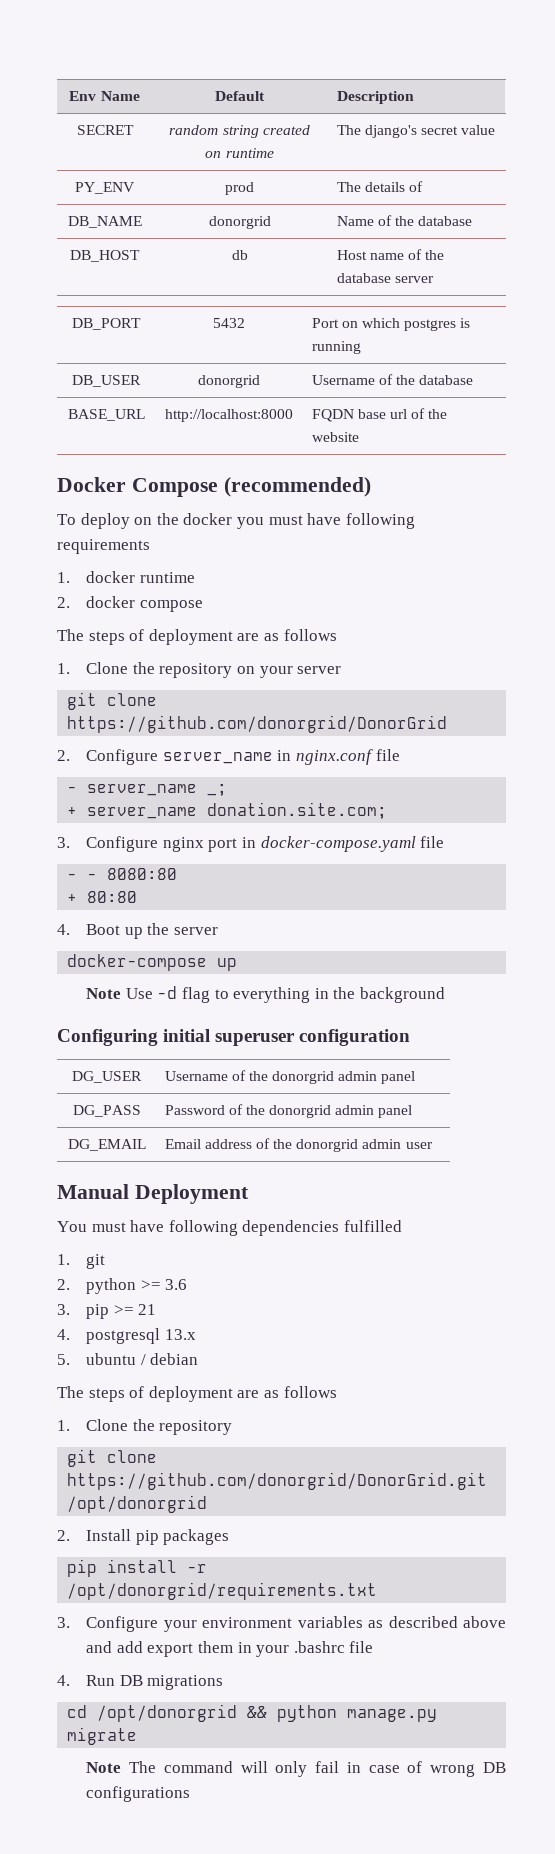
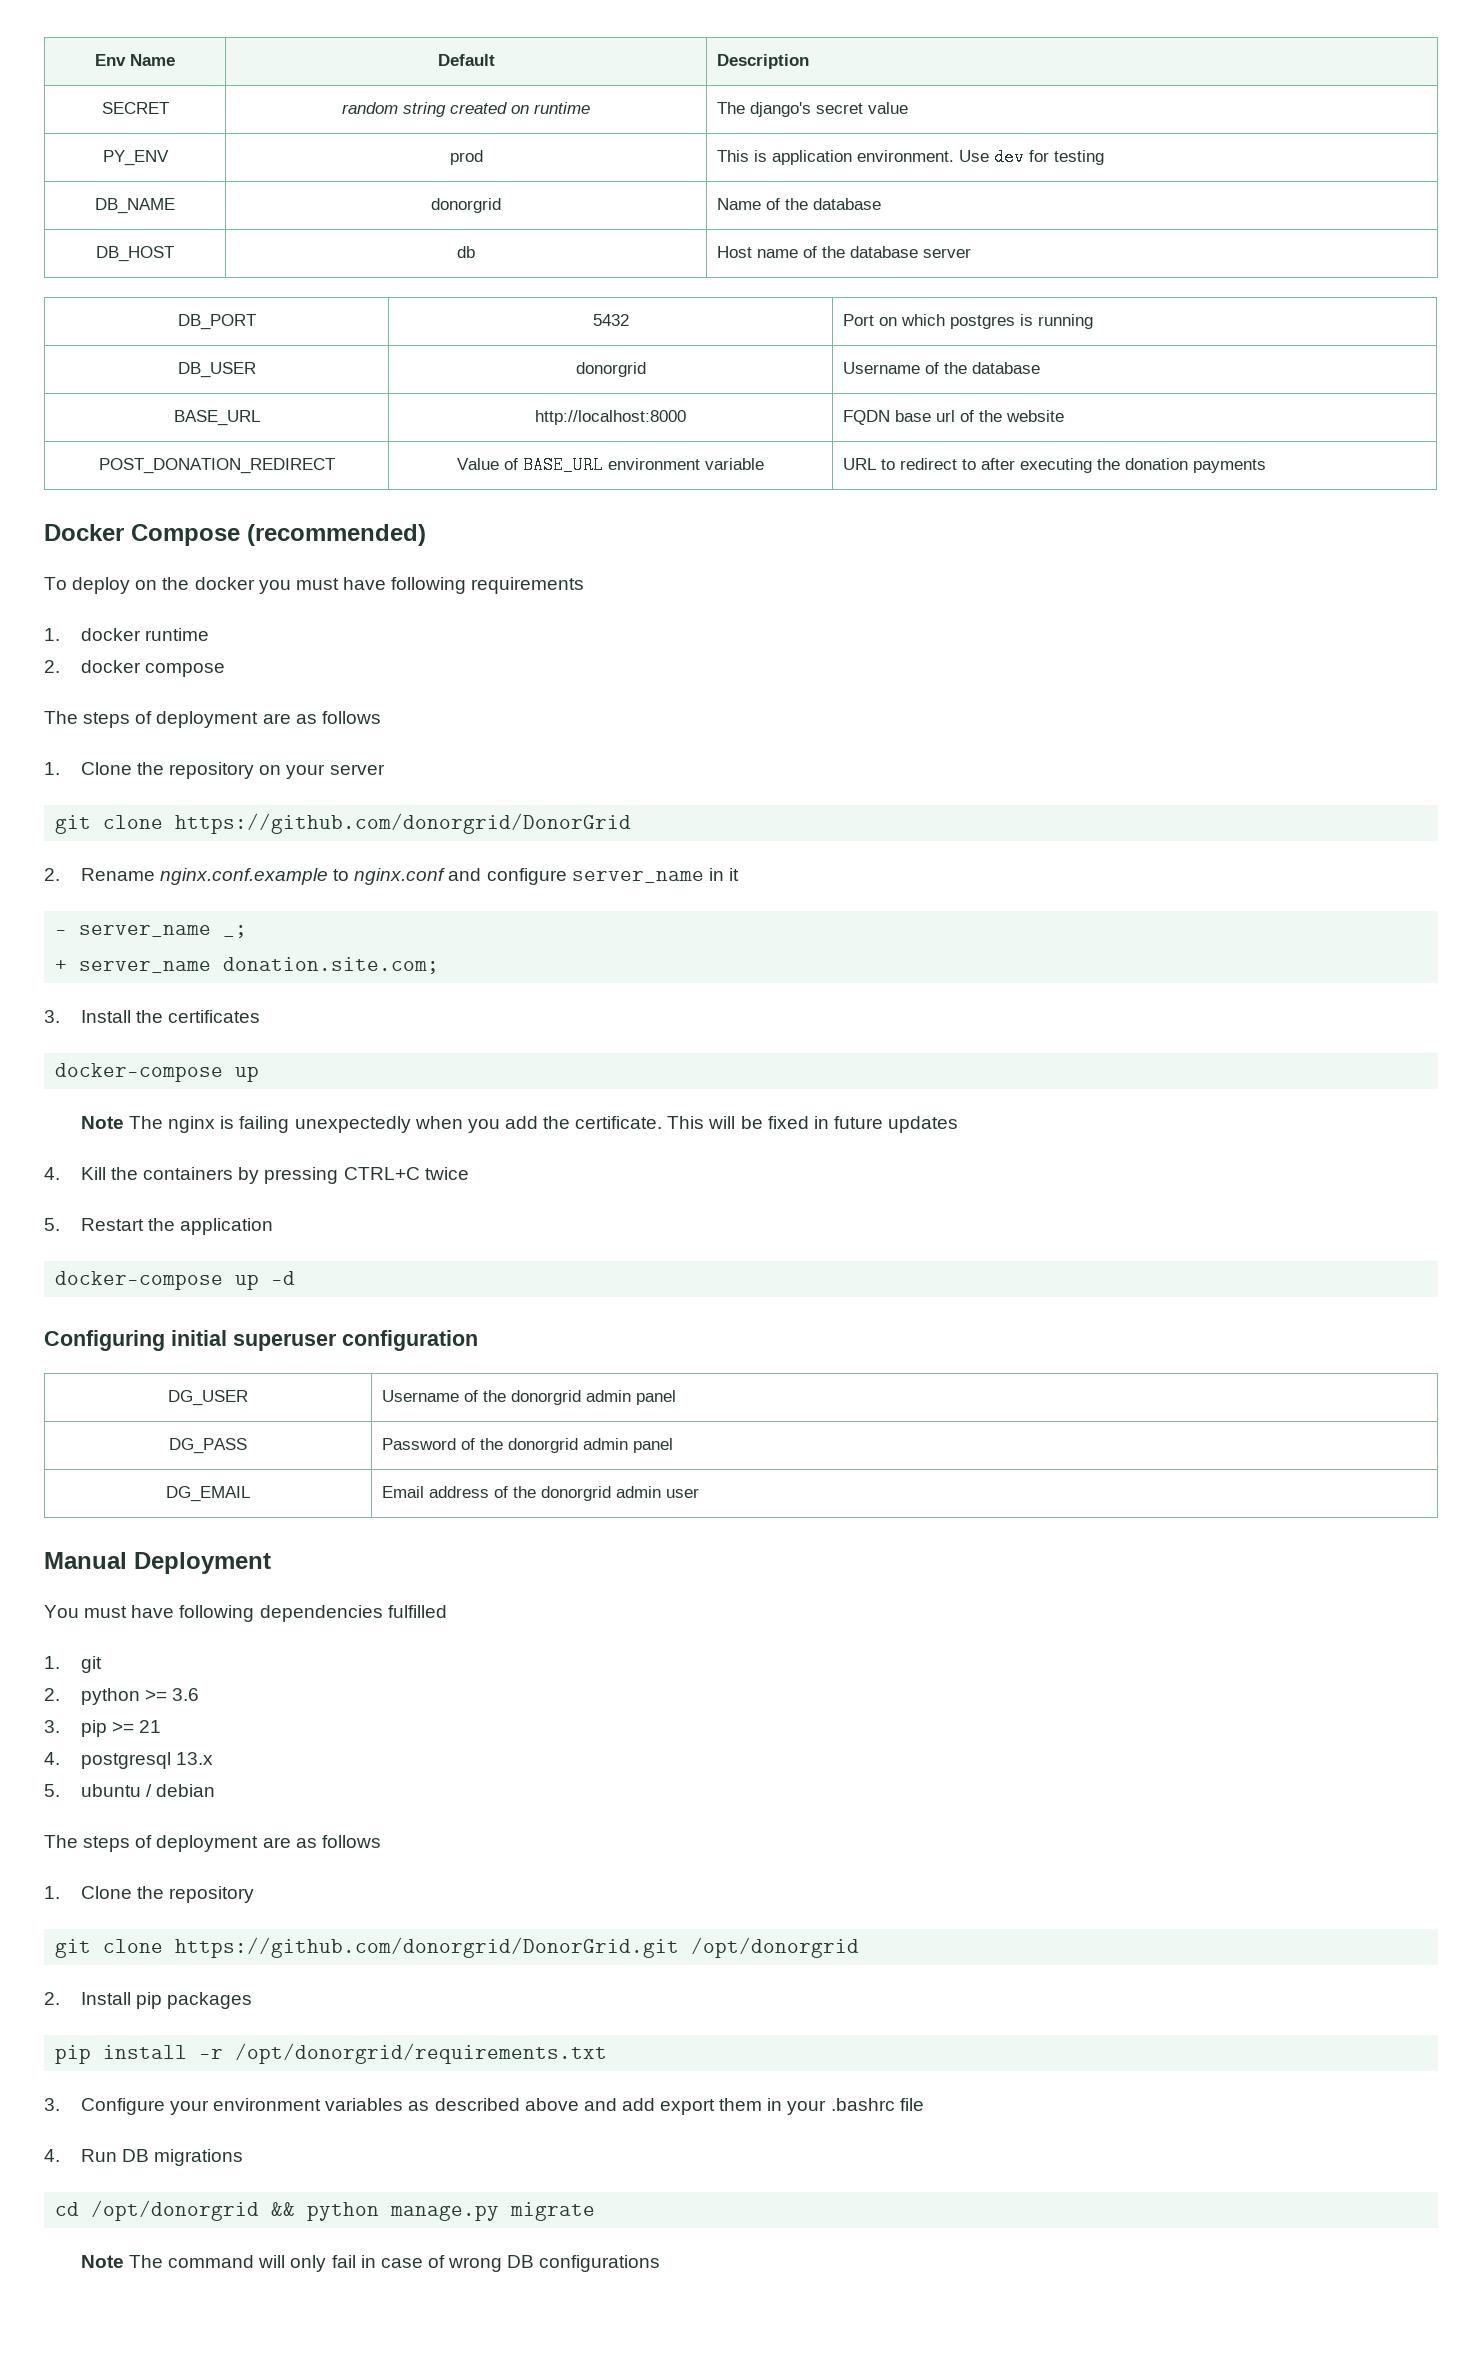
[336,181,423,192] The details of -> [716,148,1104,166] This is application environment. Use dev for testing
(359, 437) none -> [98,458,335,474] [457,456,764,474] [842,458,1266,473] // POST_DONATION_REDIRECT | Value of BASE_URL environment variable | URL to redirect to after executing the donation payments
[86,749,400,765] Configure server_name in nginx.conf file -> [80,868,739,885] Rename nginx.conf.example to nginx.conf and configure server_name in it
[86,836,445,852] [67,868,178,880] [67,891,138,903] [57,923,218,939] [67,954,238,971] [86,986,445,1003] Configure nginx port in docker-compose.yaml file // - - 8080:80 // + 80:80 // 4. Boot up the server // docker-compose up // Note Use -d flag to everything in the background -> [80,1010,261,1023] [55,1063,260,1082] [80,1116,959,1133] [44,1167,469,1184] [44,1218,274,1235] [55,1271,296,1290] Install the certificates // docker-compose up // Note The nginx is failing unexpectedly when you add the certificate. This will be fixed in future updates // 4. Kill the containers by pressing CTRL+C twice // 5. Restart the application // docker-compose up -d

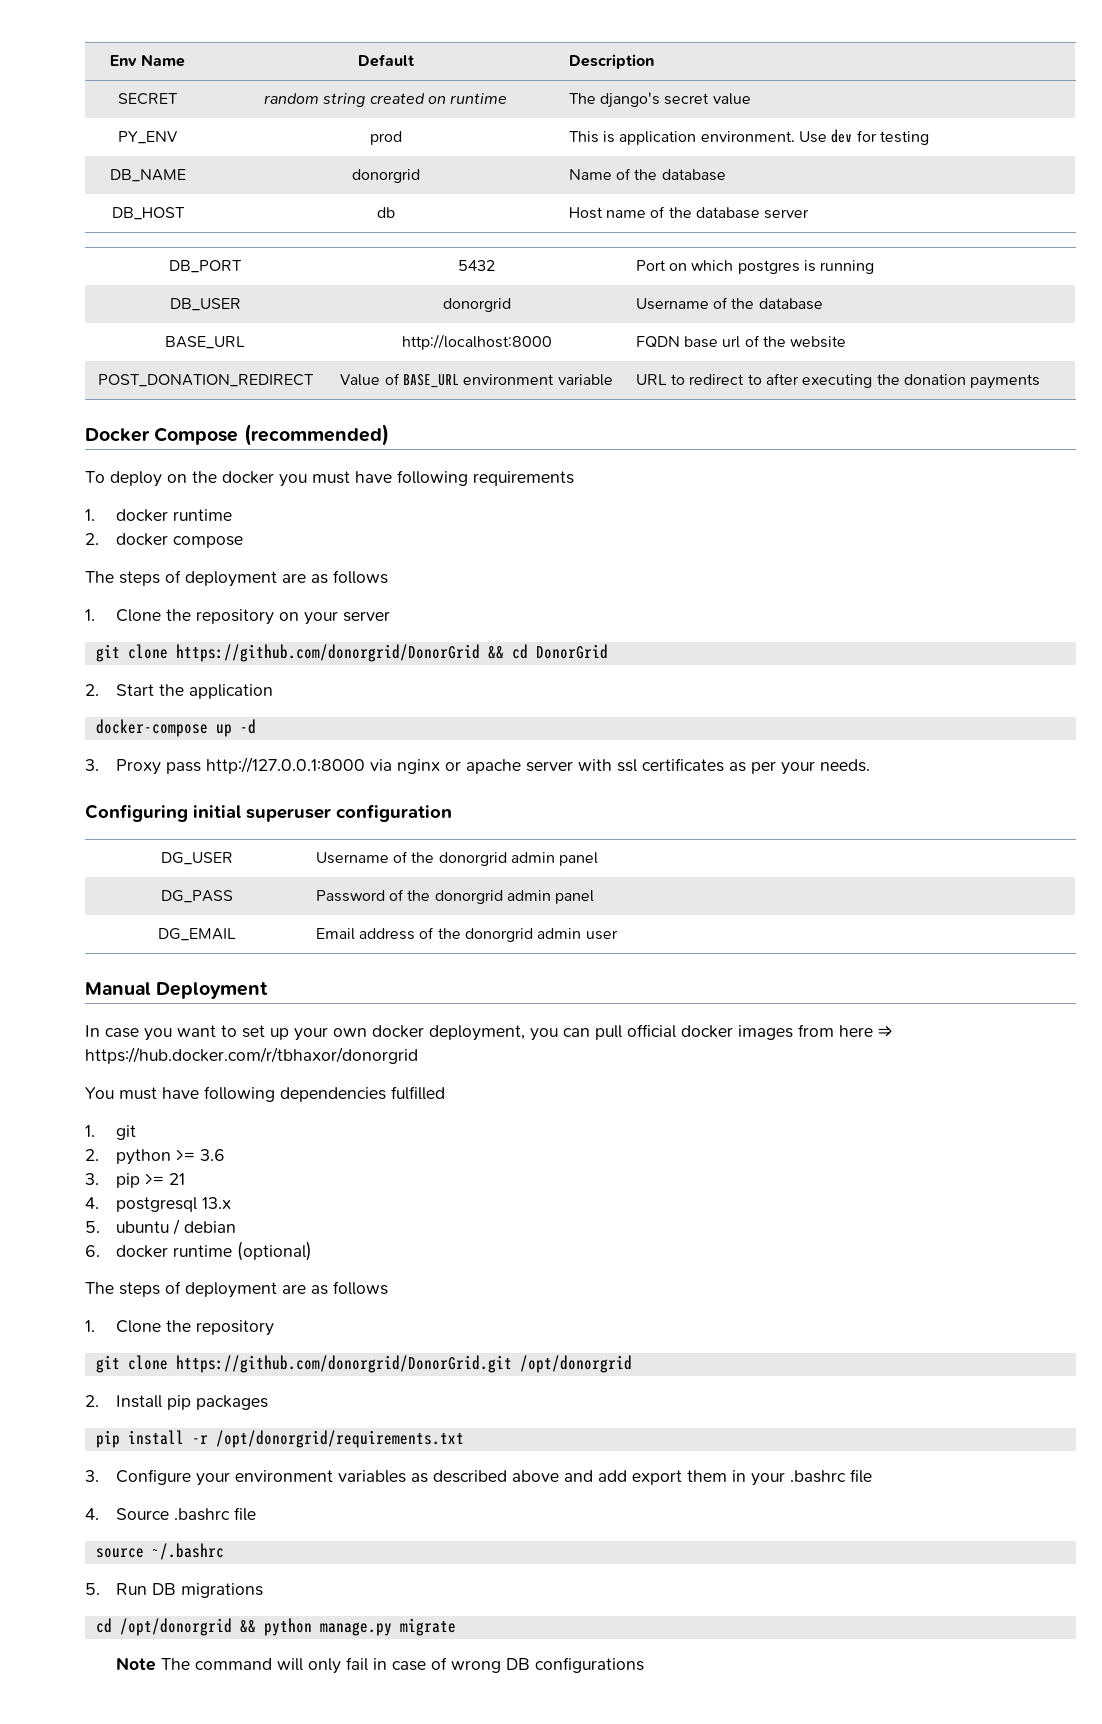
[44,868,739,885] [55,925,248,938] [55,957,440,974] [44,1010,261,1023] [55,1063,260,1082] [80,1116,959,1133] [44,1167,469,1184] [44,1218,144,1231] // 2. Rename nginx.conf.example to nginx.conf and configure server_name in it // - server_name _; // + server_name donation.site.com; // 3. Install the certificates // docker-compose up // Note The nginx is failing unexpectedly when you add the certificate. This will be fixed in future updates // 4. Kill the containers by pressing CTRL+C twice // 5. Restart -> [487,644,608,659] [85,684,155,696] && cd DonorGrid // 2. Start
(296, 1278) none -> [85,757,871,775] // 3. Proxy pass http://127.0.0.1:8000 via nginx or apache server with ssl certificates as per your needs.
(271, 1563) none -> [85,1024,892,1041] [85,1047,418,1064] // In case you want to set up your own docker deployment, you can pull official docker images from here ⇒ https://hub.docker.com/r/tbhaxor/donorgrid
(216, 1790) none -> [85,1241,313,1261] // 6. docker runtime (optional)
(60, 2155) none -> [116,1507,257,1521] [95,1543,224,1560] [85,1583,100,1595] Source .bashrc file // source ~/.bashrc // 5.

